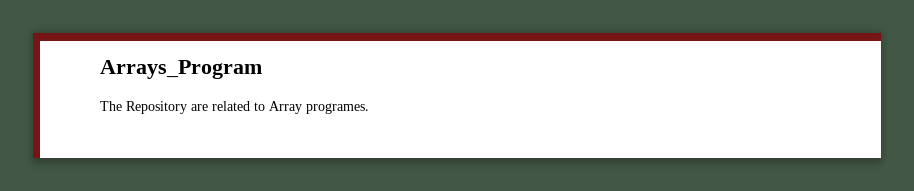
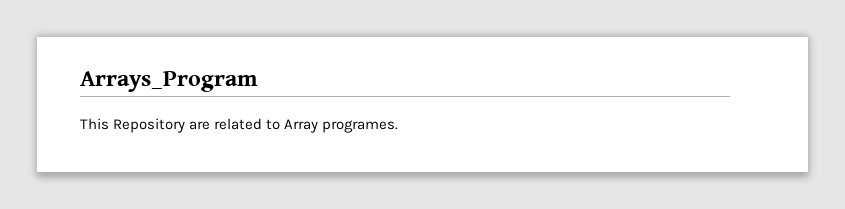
[100,101,122,111] The -> [80,118,109,130] This

